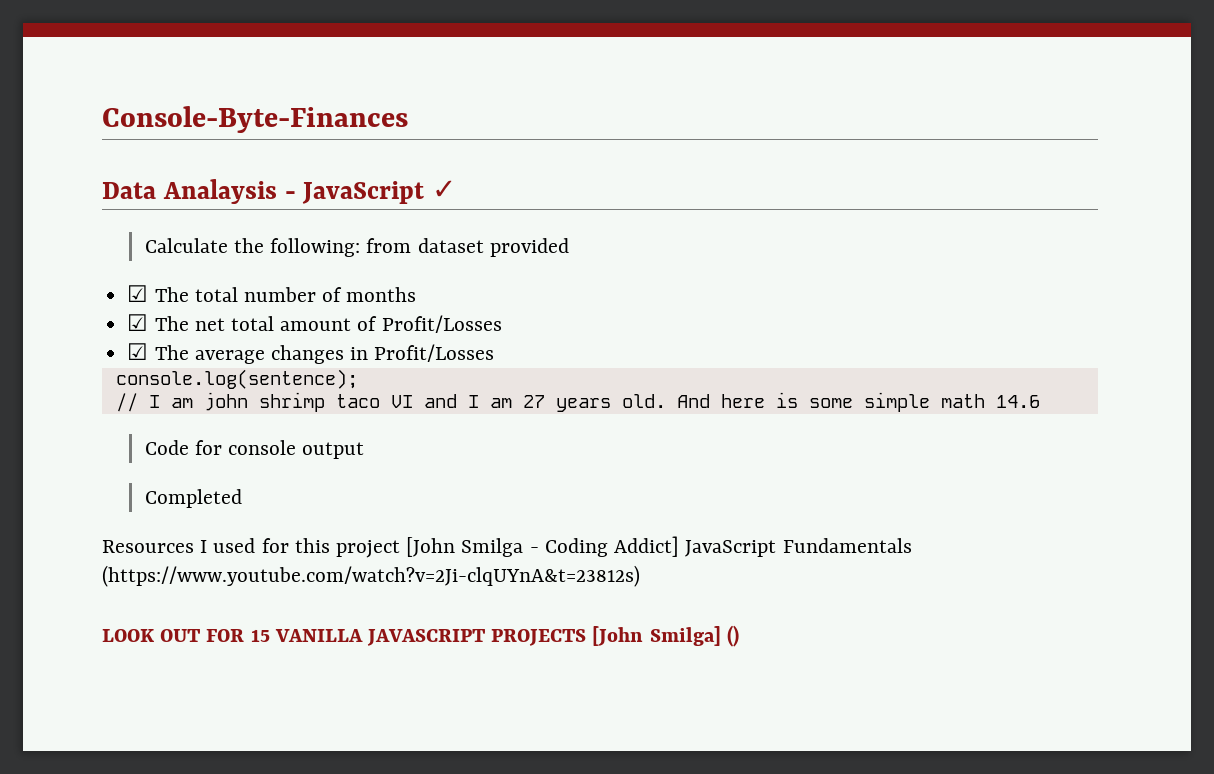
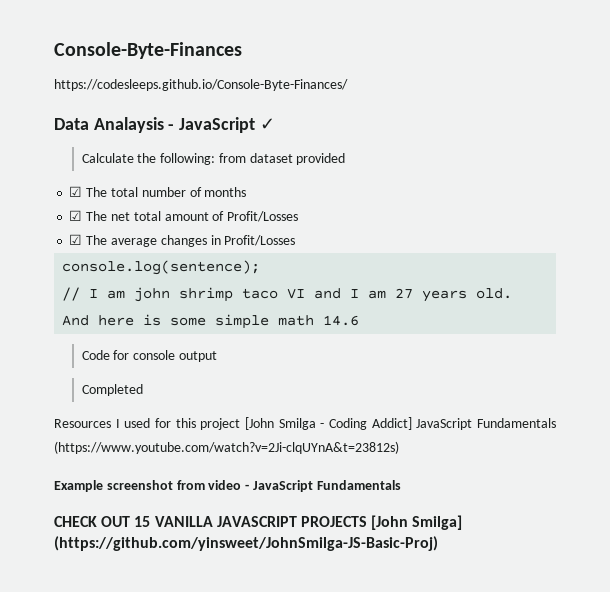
(408, 119) none -> [54,79,348,91] // https://codesleeps.github.io/Console-Byte-Finances/
[102,629,245,642] LOOK OUT FOR -> [54,480,401,492] [54,516,131,527] Example screenshot from video - JavaScript Fundamentals // CHECK OUT
[726,625,739,647] () -> [54,536,438,551] (https://github.com/yinsweet/JohnSmilga-JS-Basic-Proj)

